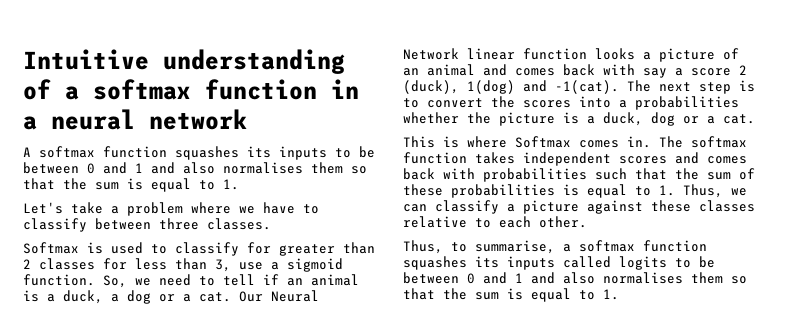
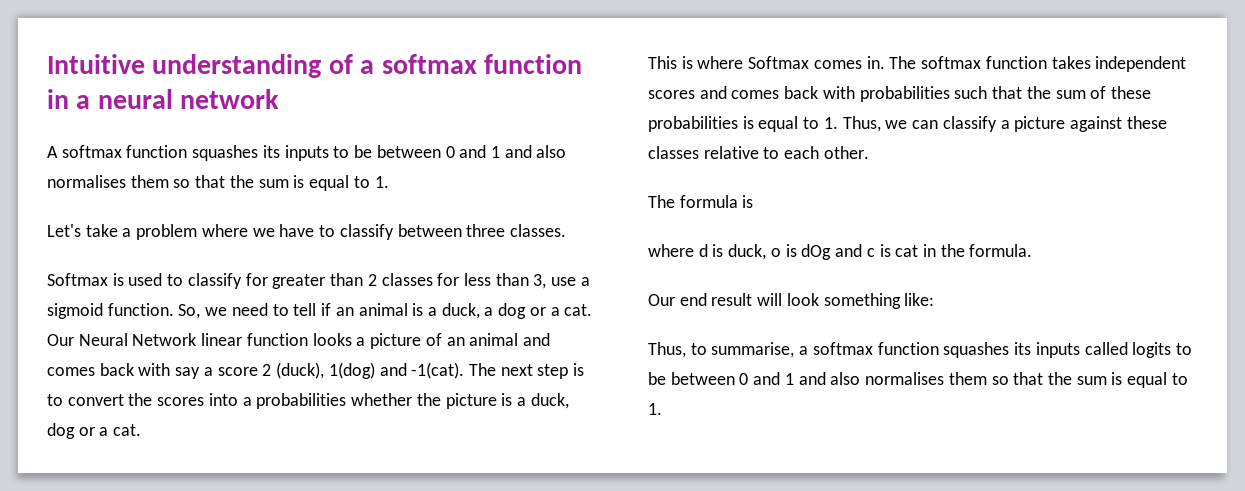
(587, 222) none -> [648,195,754,208] [648,244,1033,260] [648,293,935,309] // The formula is // where d is duck, o is dOg and c is cat in the formula. // Our end result will look something like:

